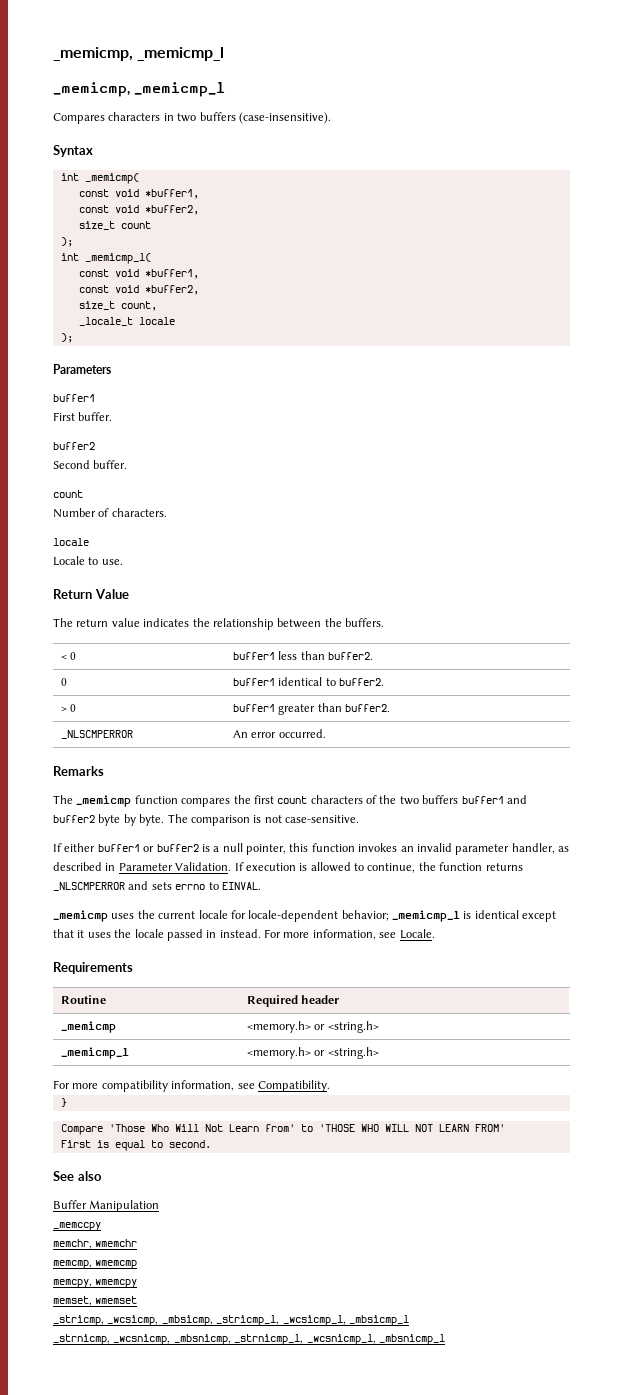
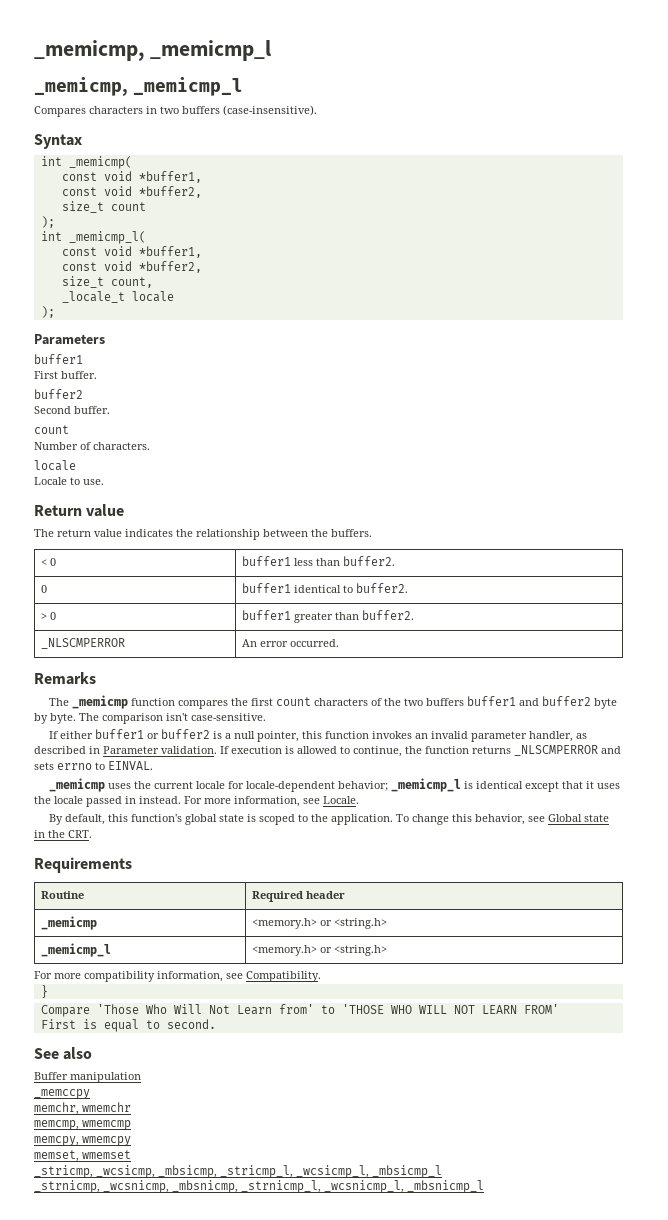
[94,589,129,599] Value -> [86,504,125,517] value
[253,815,282,823] is not -> [166,713,188,721] isn't
[175,862,232,871] Validation. -> [161,746,217,754] validation.
(435, 934) none -> [49,814,610,825] [34,830,92,838] // By default, this function's global state is scoped to the application. To change this behavior, see Global state in the CRT.
[89,1200,160,1212] Manipulation -> [70,1072,141,1083] manipulation

